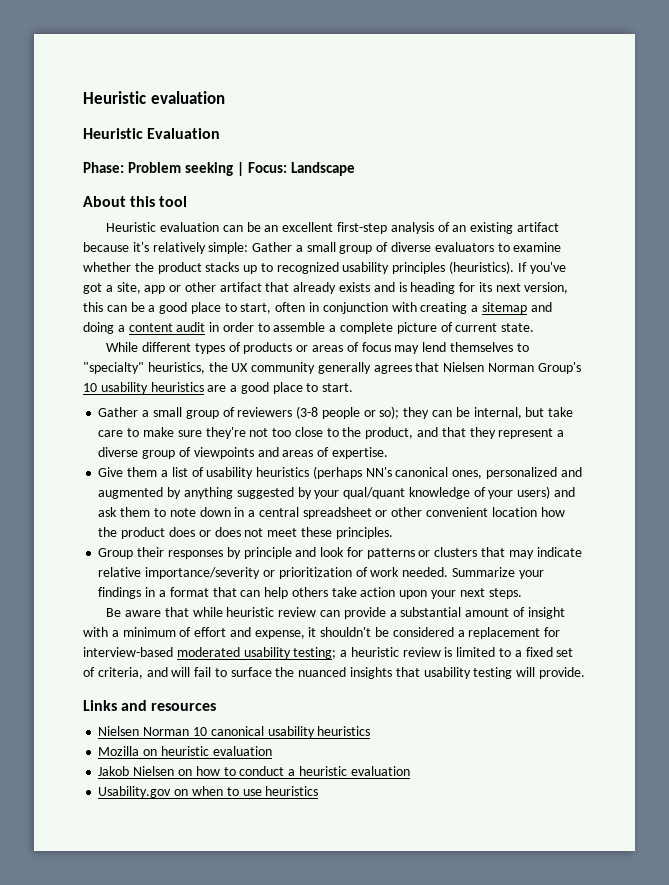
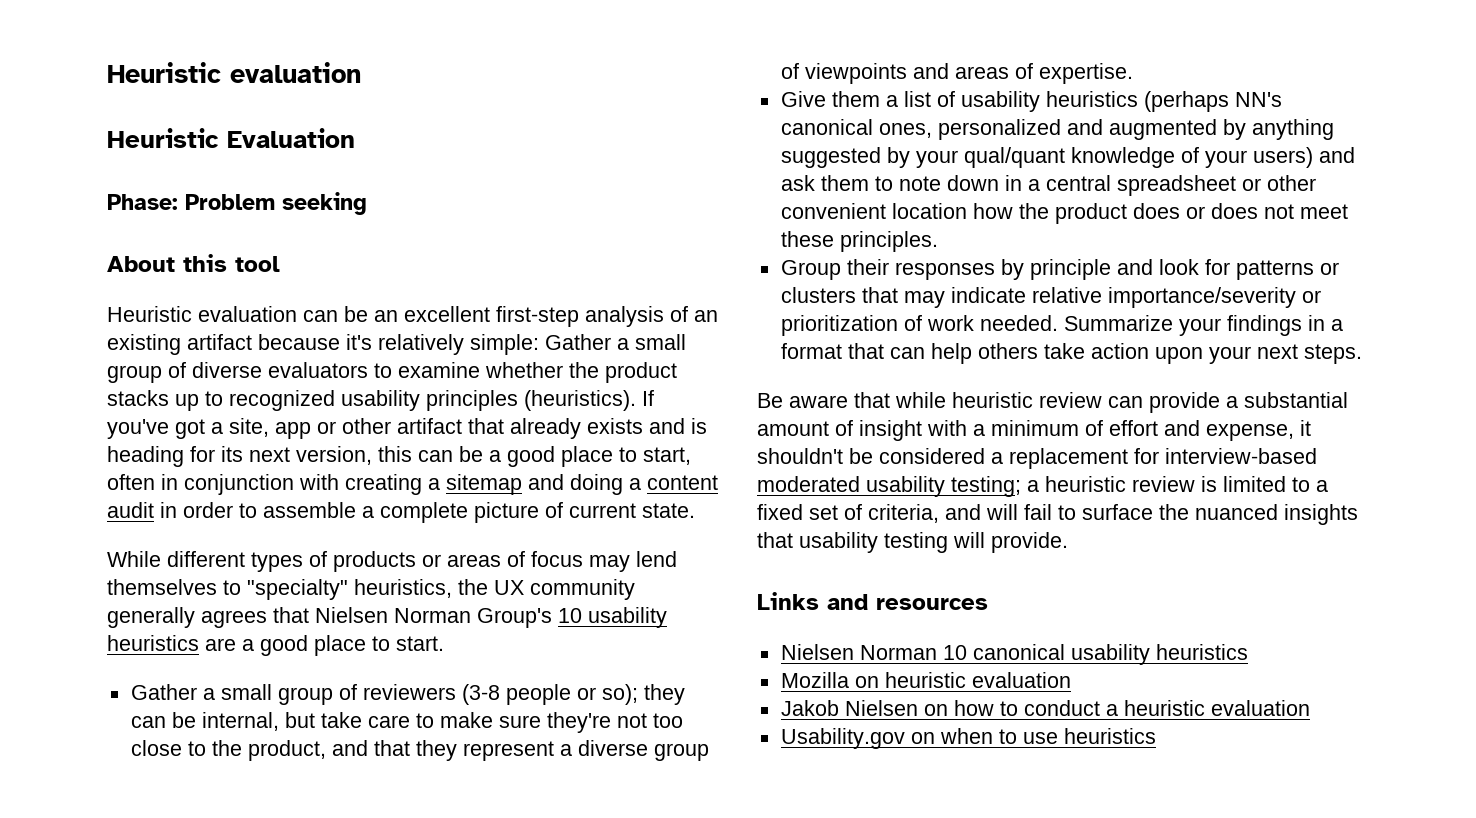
[236,162,355,176] | Focus: Landscape -> (367, 203) none

